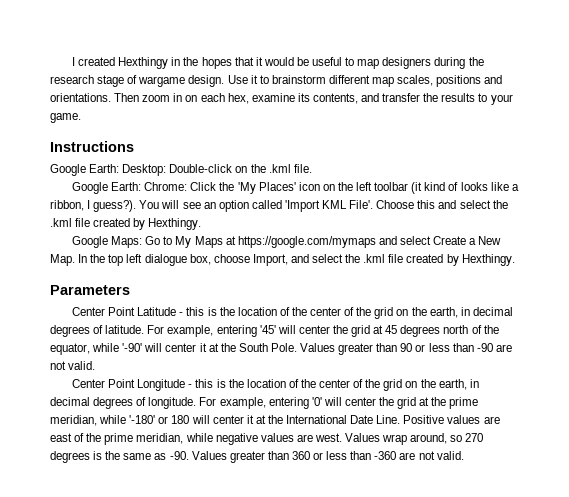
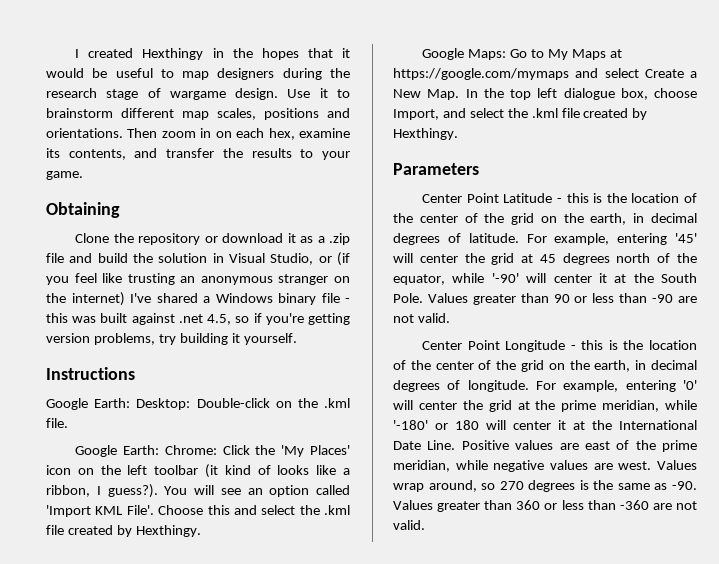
(81, 118) none -> [46,202,120,218] [75,233,350,245] [46,252,350,266] [46,273,350,285] [46,292,350,306] [46,313,351,325] [46,333,297,345] // Obtaining // Clone the repository or download it as a .zip file and build the solution in Visual Studio, or (if you feel like trusting an anonymous stranger on the internet) I've shared a Windows binary file - this was built against .net 4.5, so if you're getting version problems, try building it yourself.

